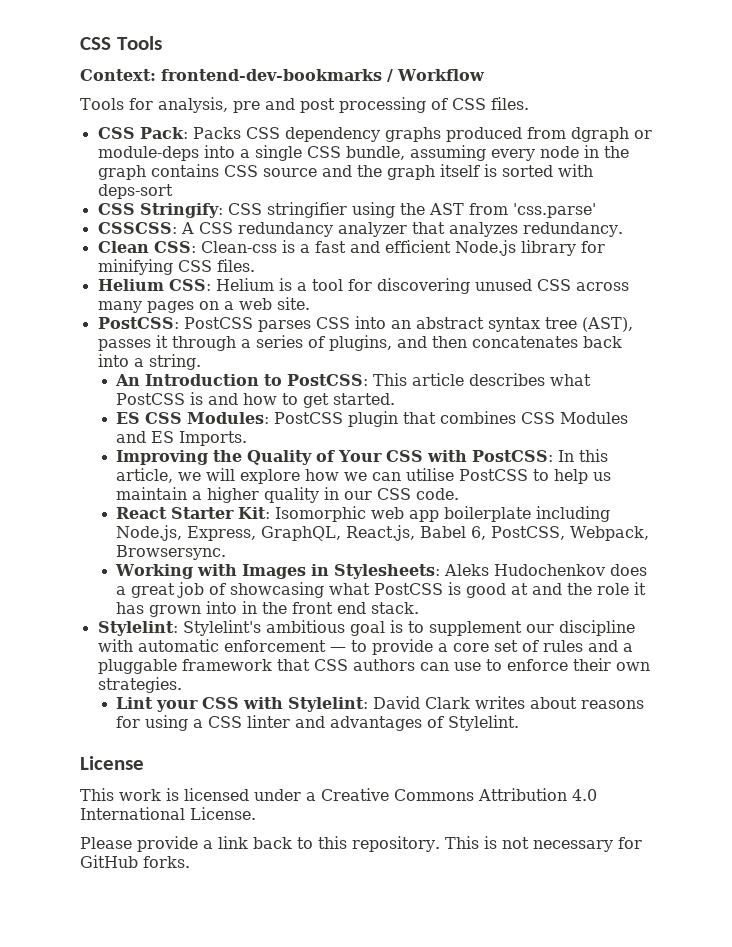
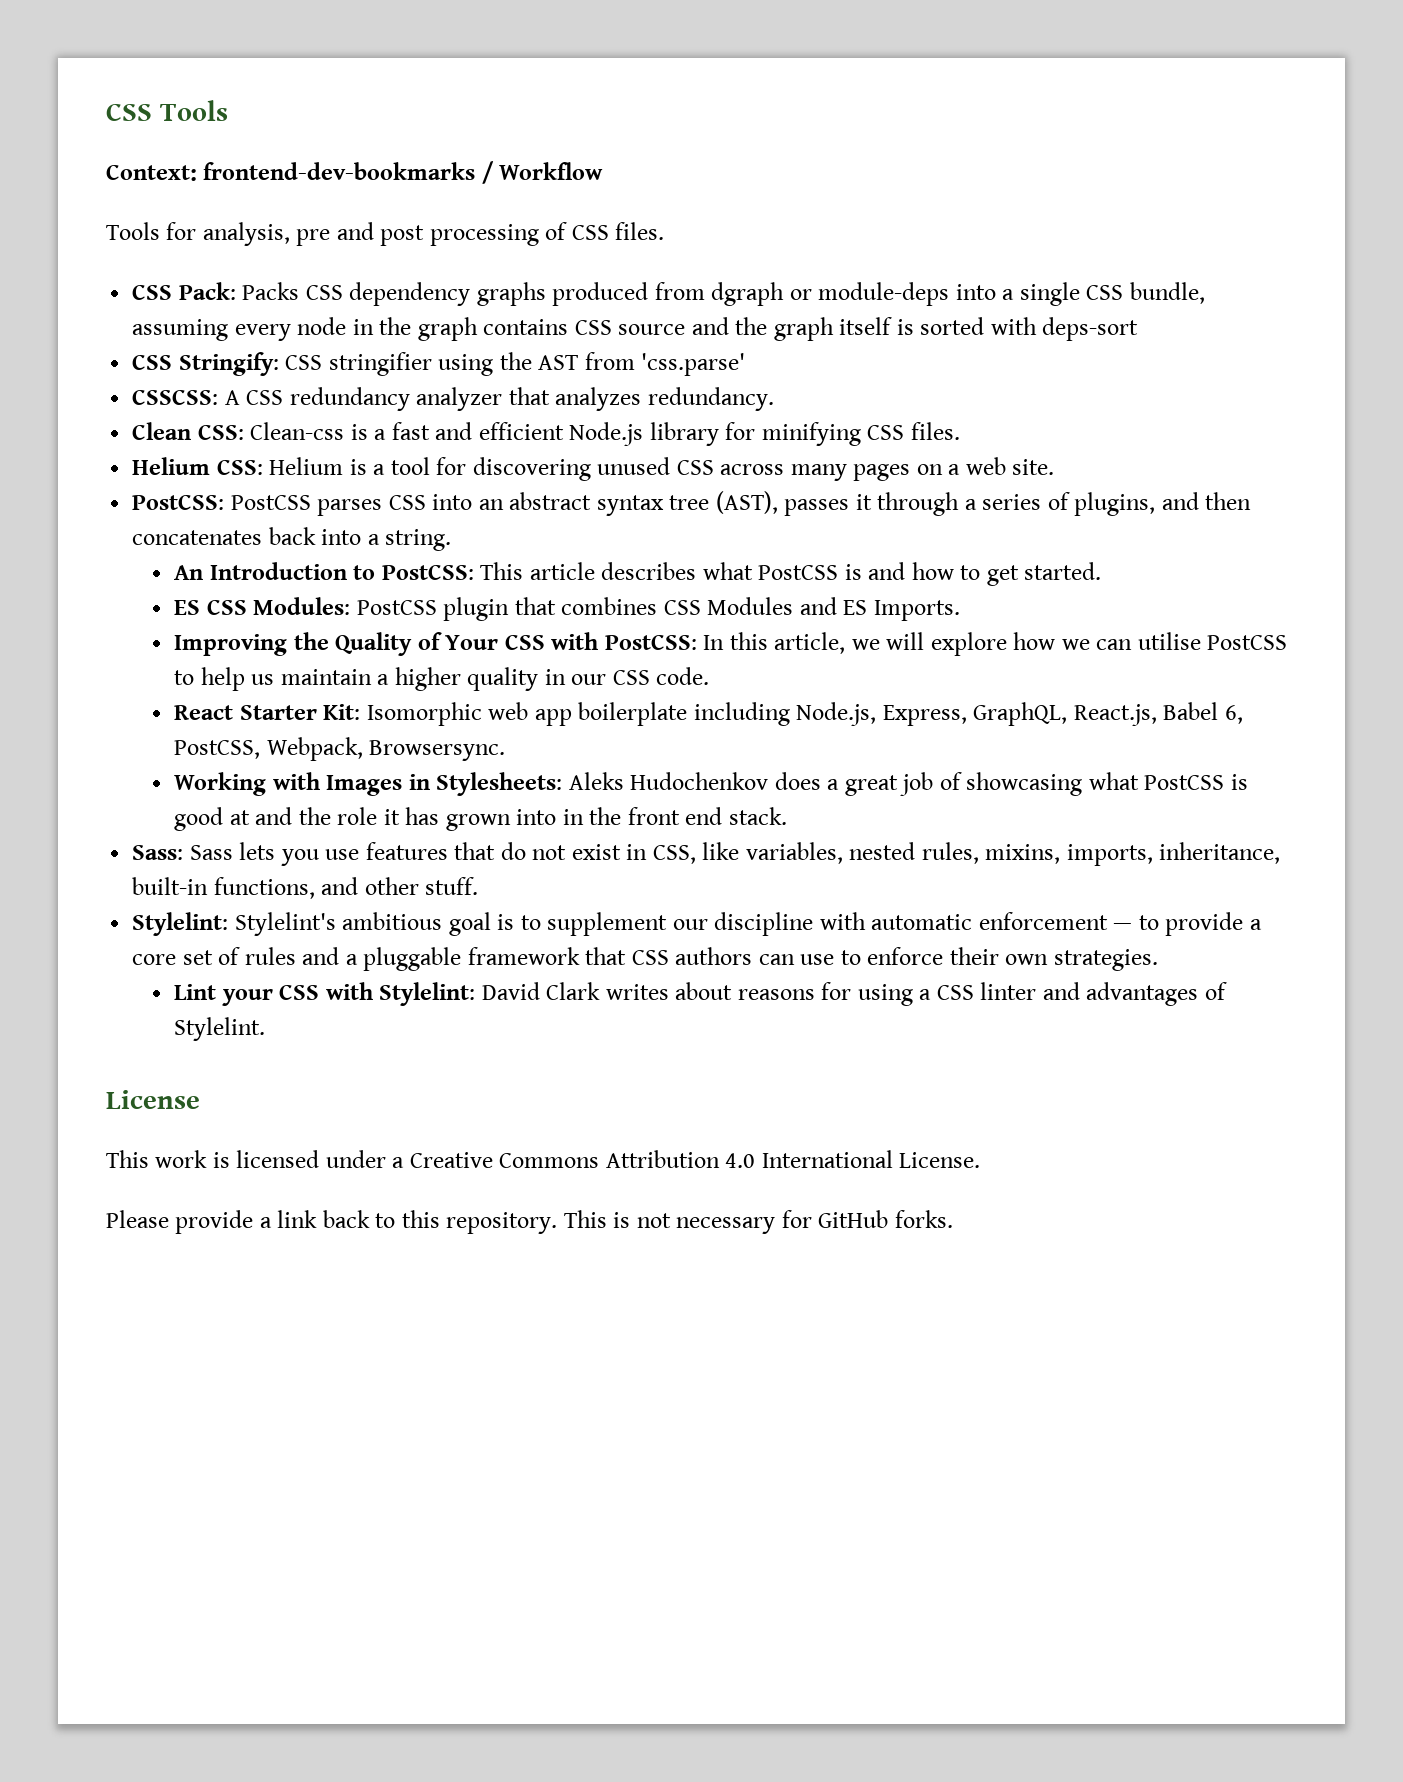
(419, 608) none -> [132,842,1281,866] [132,877,479,899] // Sass: Sass lets you use features that do not exist in CSS, like variables, nested rules, mixins, imports, inheritance, built-in functions, and other stuff.

